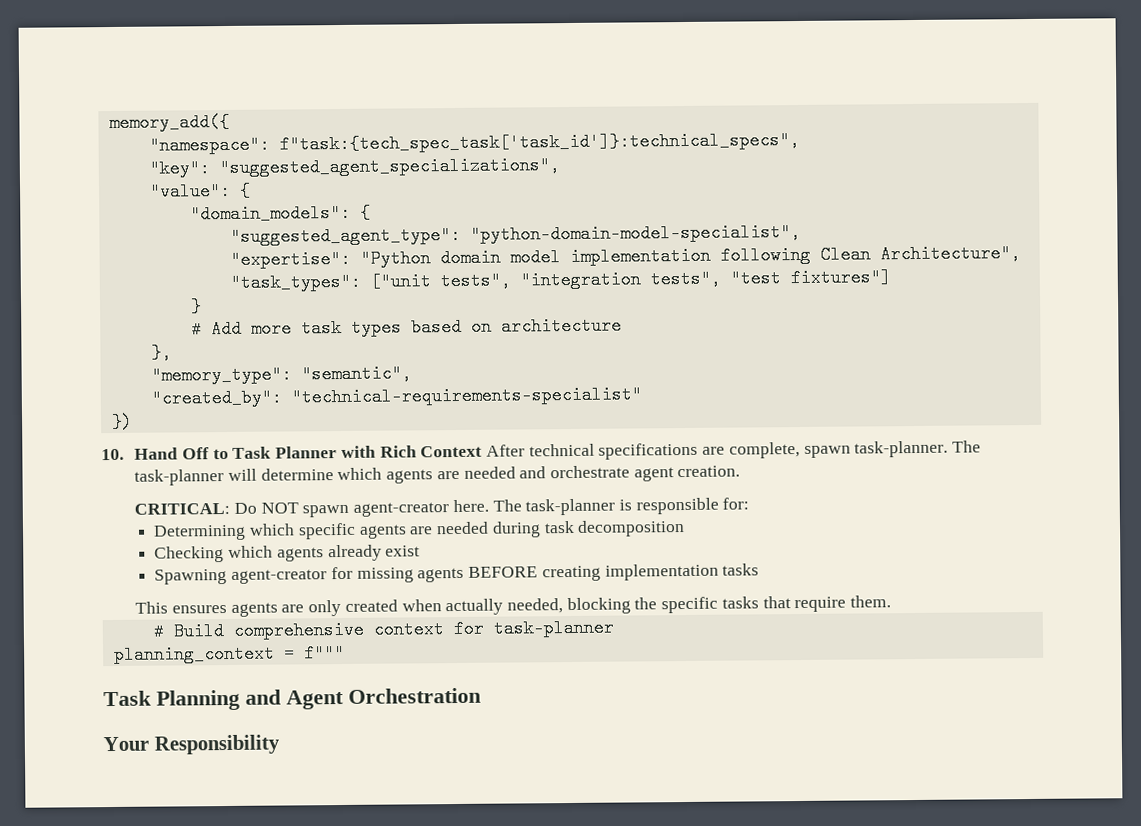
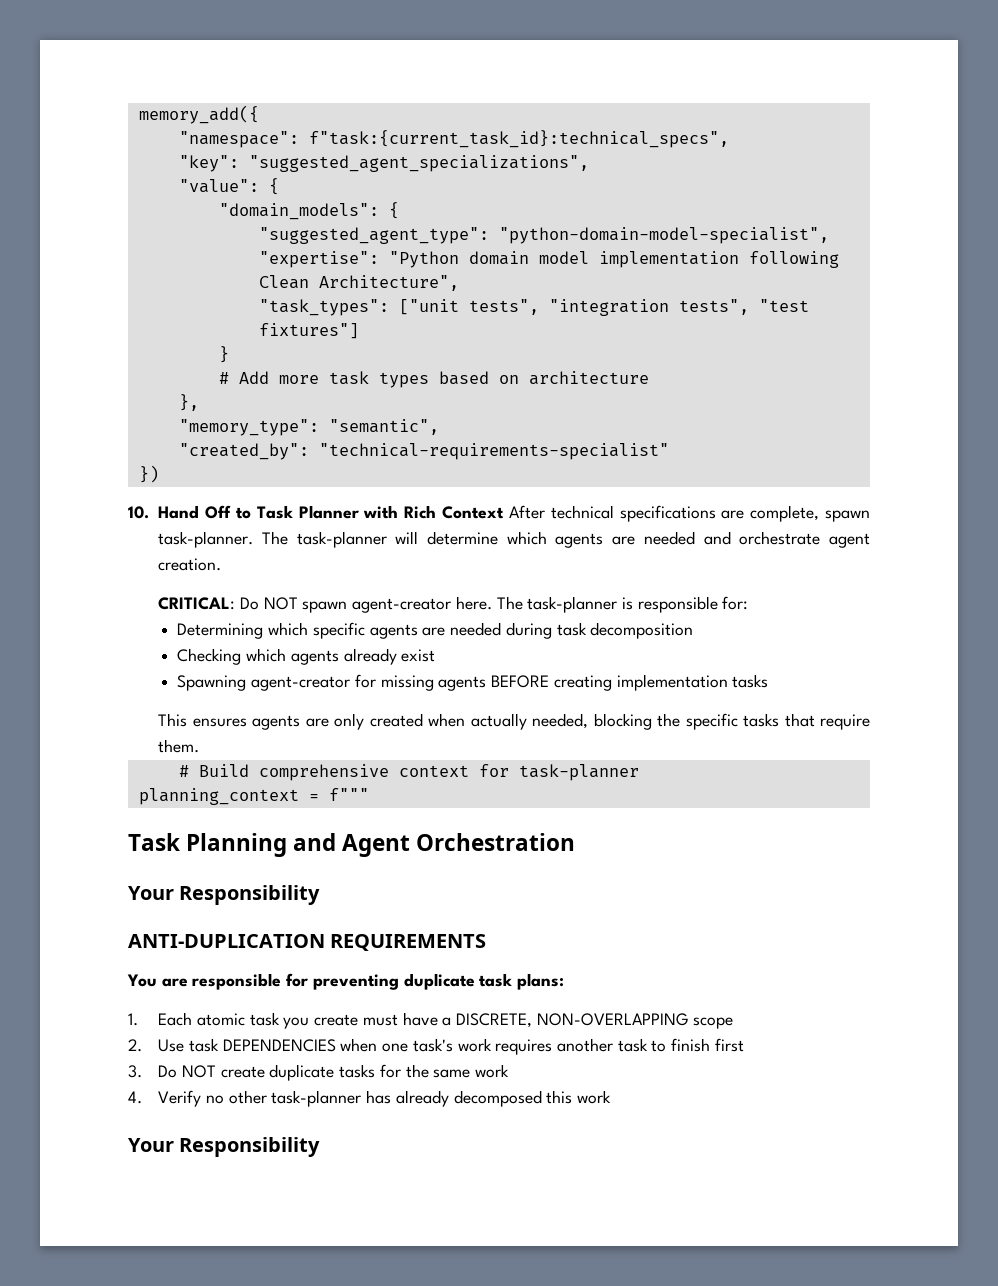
[278,130,800,154] f"task:{tech_spec_task['task_id']}:technical_specs", -> [308,130,729,148] f"task:{current_task_id}:technical_specs",
(280, 744) none -> [128,934,487,951] [127,973,565,990] [128,1012,734,1029] [128,1038,744,1055] [128,1064,509,1081] [128,1090,611,1107] [128,1137,321,1157] // ANTI-DUPLICATION REQUIREMENTS // You are responsible for preventing duplicate task plans: // 1. Each atomic task you create must have a DISCRETE, NON-OVERLAPPING scope // 2. Use task DEPENDENCIES when one task's work requires another task to finish first // 3. Do NOT create duplicate tasks for the same work // 4. Verify no other task-planner has already decomposed this work // Your Responsibility

